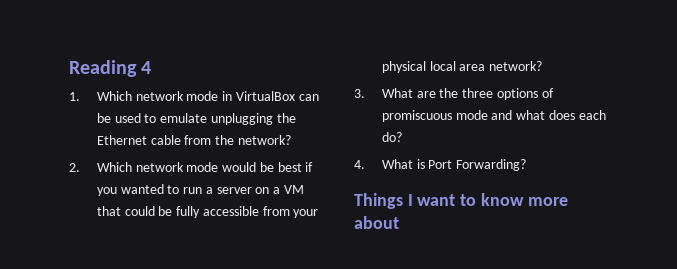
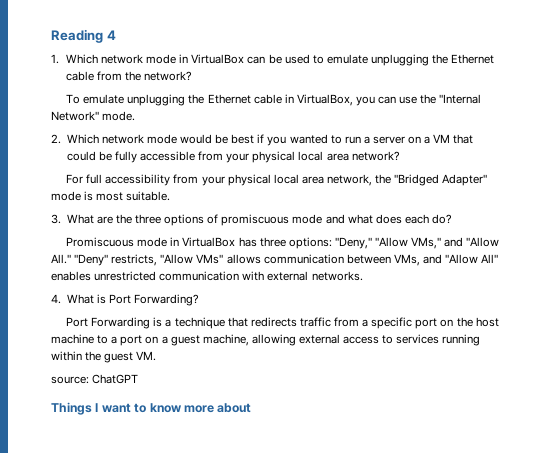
(291, 140) none -> [66,94,482,106] [51,111,136,121] // To emulate unplugging the Ethernet cable in VirtualBox, you can use the "Internal Network" mode.
(543, 66) none -> [66,174,488,186] [51,191,171,201] // For full accessibility from your physical local area network, the "Bridged Adapter" mode is most suitable.
(402, 137) none -> [66,237,500,249] [51,254,499,266] [51,271,363,281] // Promiscuous mode in VirtualBox has three options: "Deny," "Allow VMs," and "Allow All." "Deny" restricts, "Allow VMs" allows communication between VMs, and "Allow All" enables unrestricted communication with external networks.
(527, 165) none -> [66,317,499,329] [51,334,481,346] [51,351,157,363] [51,374,139,384] // Port Forwarding is a technique that redirects traffic from a specific port on the host machine to a port on a guest machine, allowing external access to services running within the guest VM. // source: ChatGPT

